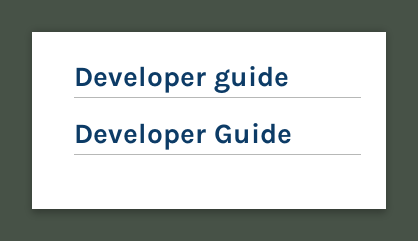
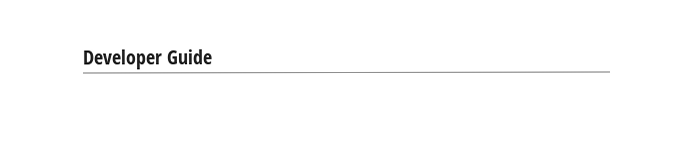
[74,66,289,94] [74,123,206,150] Developer guide // Developer -> [82,49,162,70] Developer

